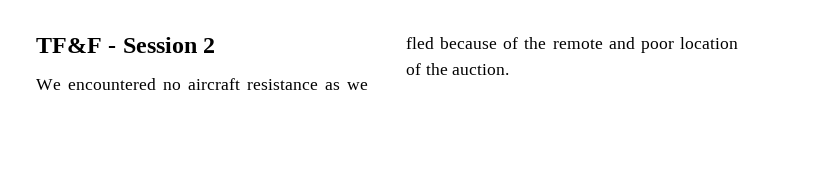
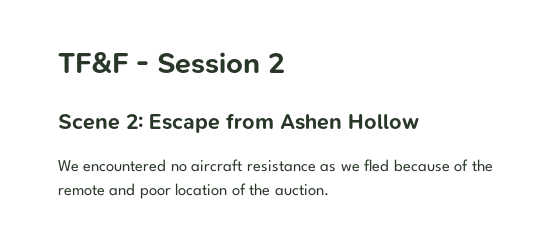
(216, 45) none -> [58,113,419,133] // Scene 2: Escape from Ashen Hollow

